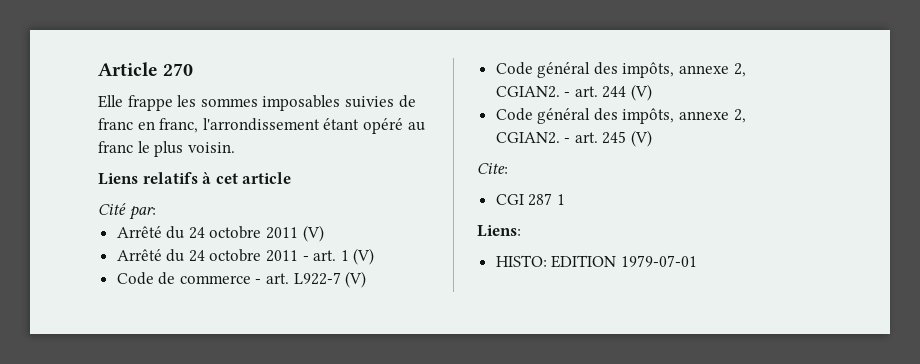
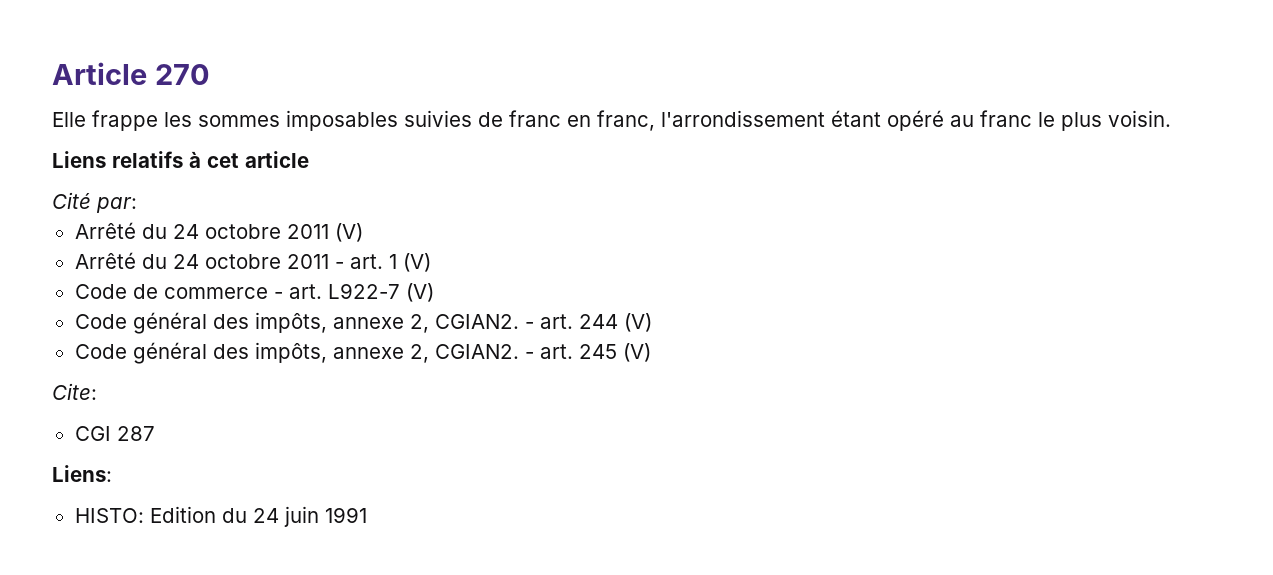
[556,194,565,205] 1 -> (155, 433) none
[551,255,697,268] EDITION 1979-07-01 -> [149,506,367,527] Edition du 24 juin 1991

